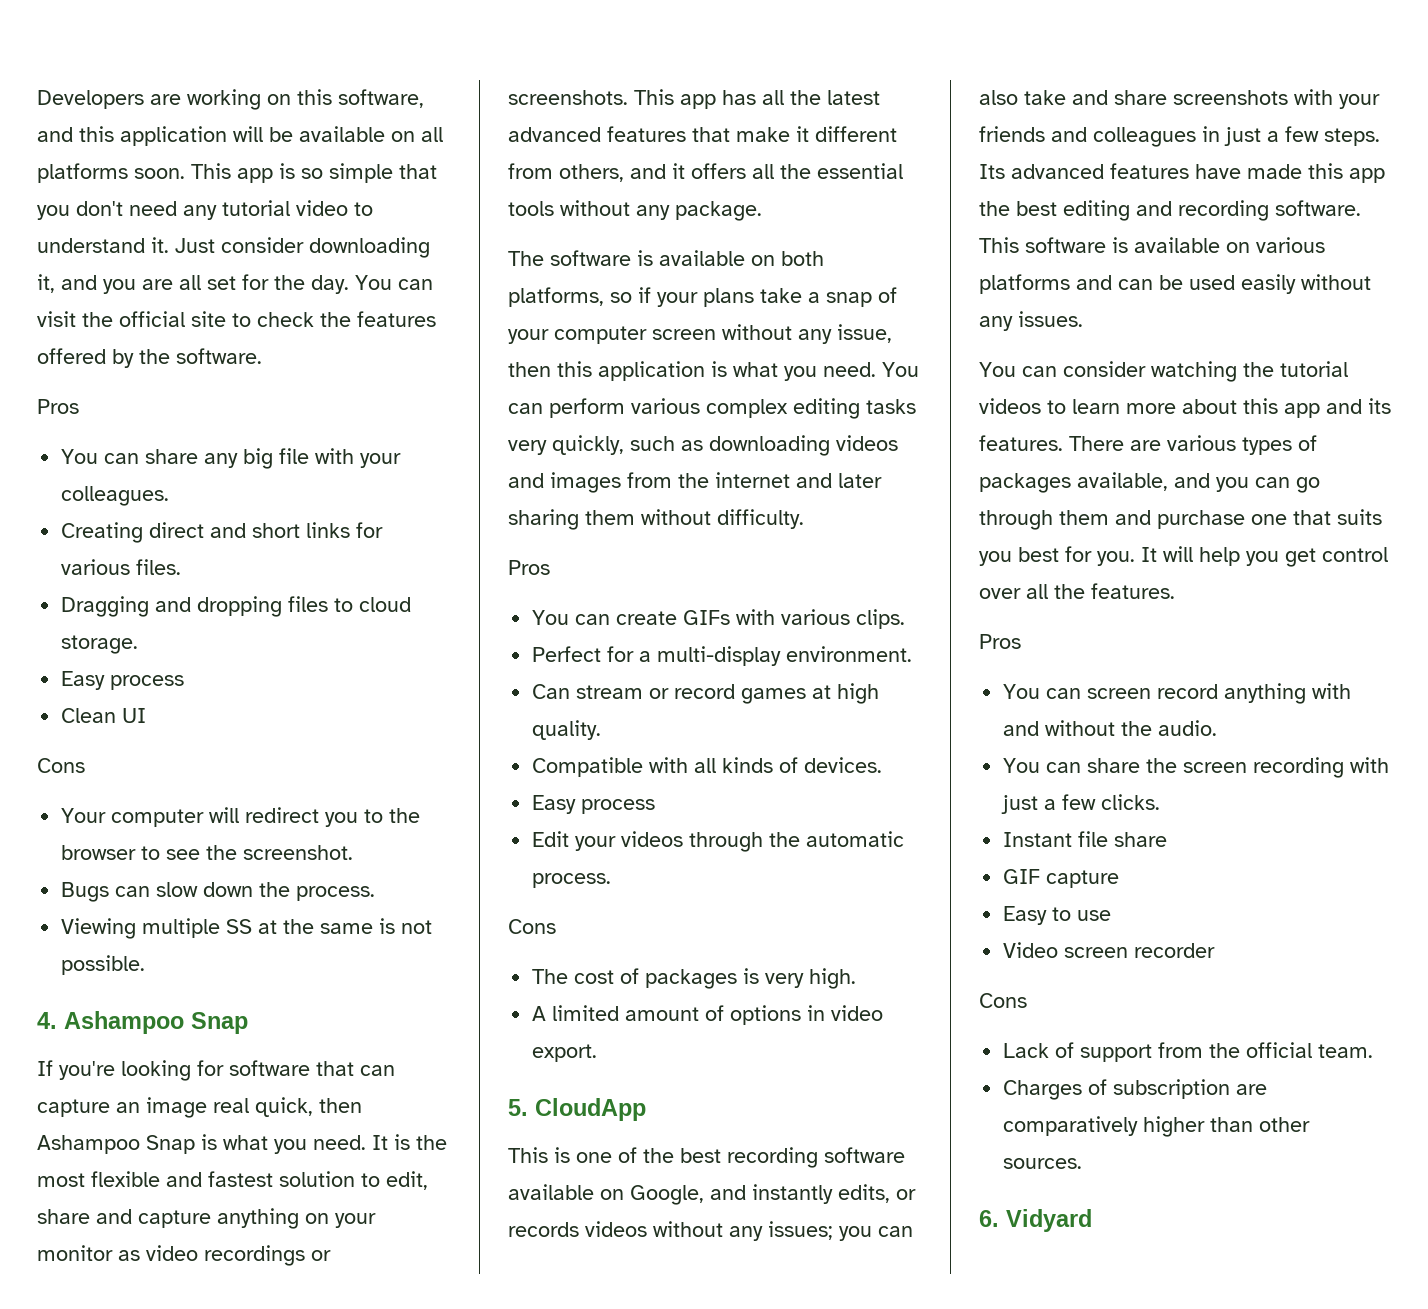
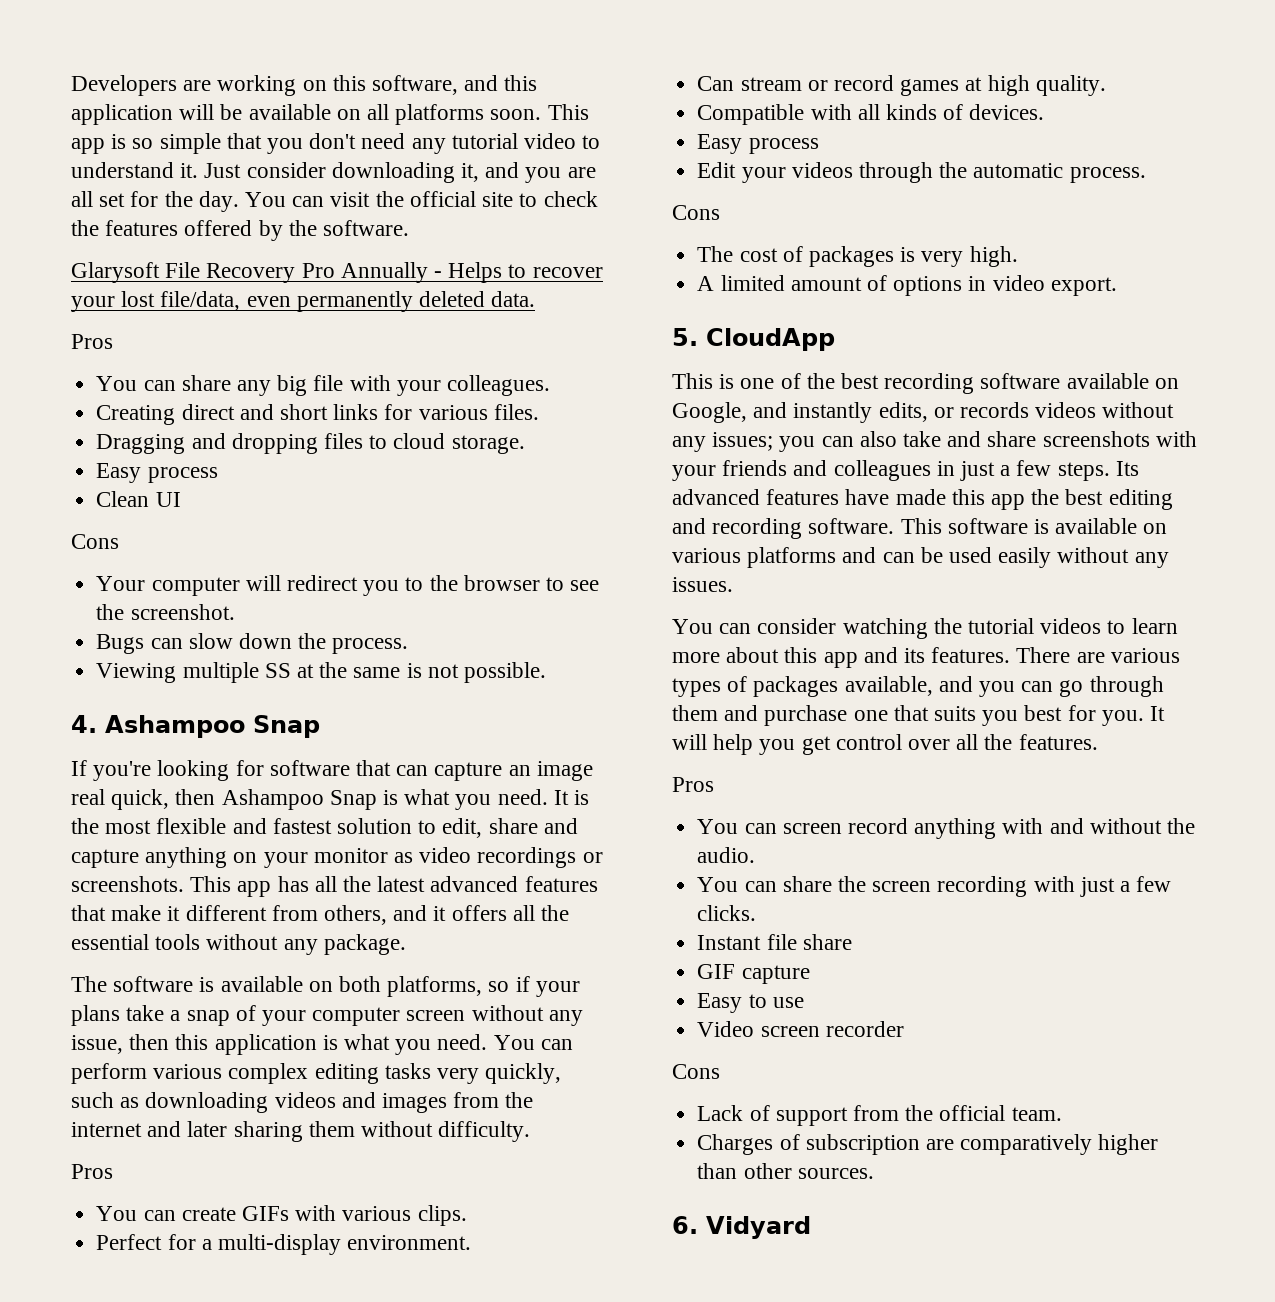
(262, 356) none -> [71,262,603,283] [71,291,536,312] // Glarysoft File Recovery Pro Annually - Helps to recover your lost file/data, even permanently deleted data.

